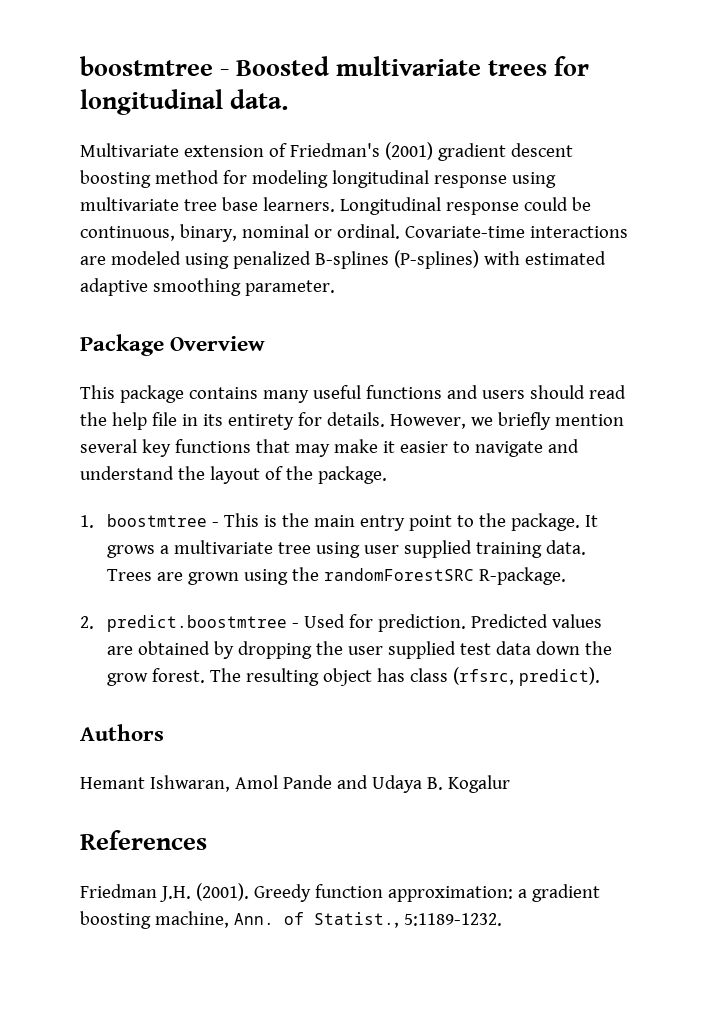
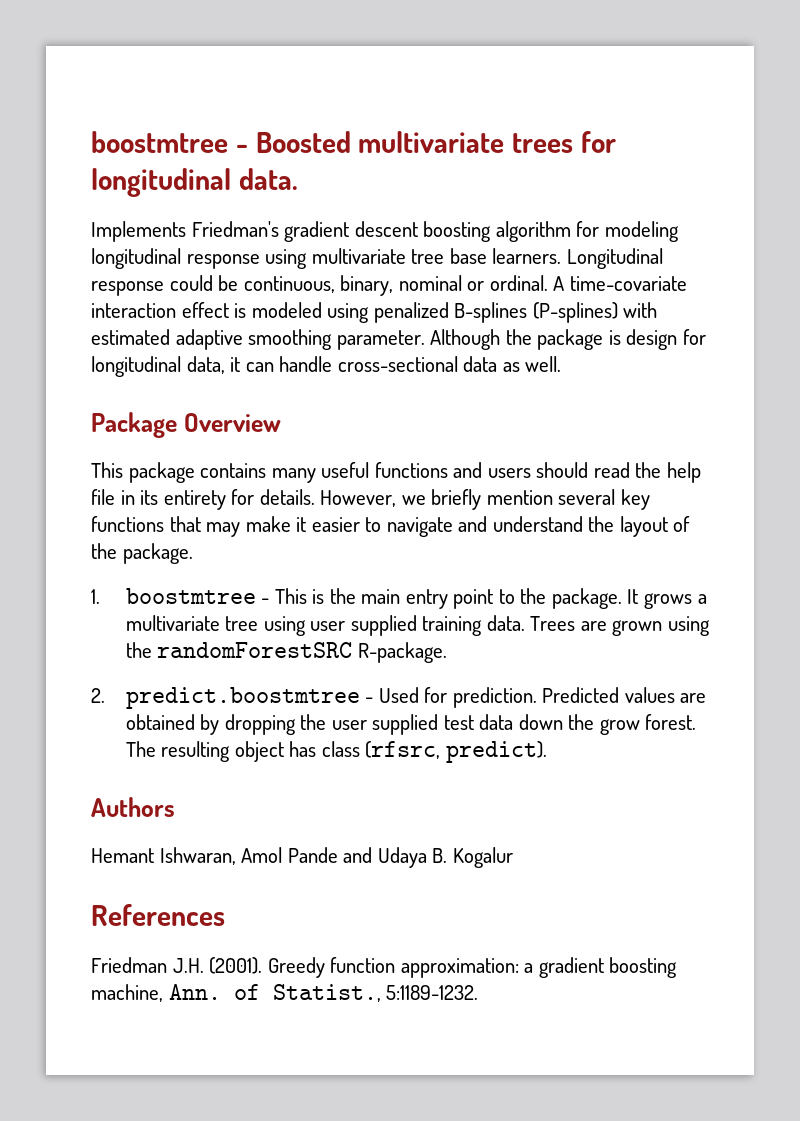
[80,142,433,160] Multivariate extension of Friedman's (2001) -> [91,221,279,242] Implements Friedman's
[154,170,219,184] method -> [495,221,571,242] algorithm
[404,226,628,238] [80,256,106,265] Covariate-time interactions are -> [553,276,687,291] [91,302,247,318] A time-covariate interaction effect is
(335, 288) none -> [430,329,706,350] [91,356,562,377] Although the package is design for longitudinal data, it can handle cross-sectional data as well.

